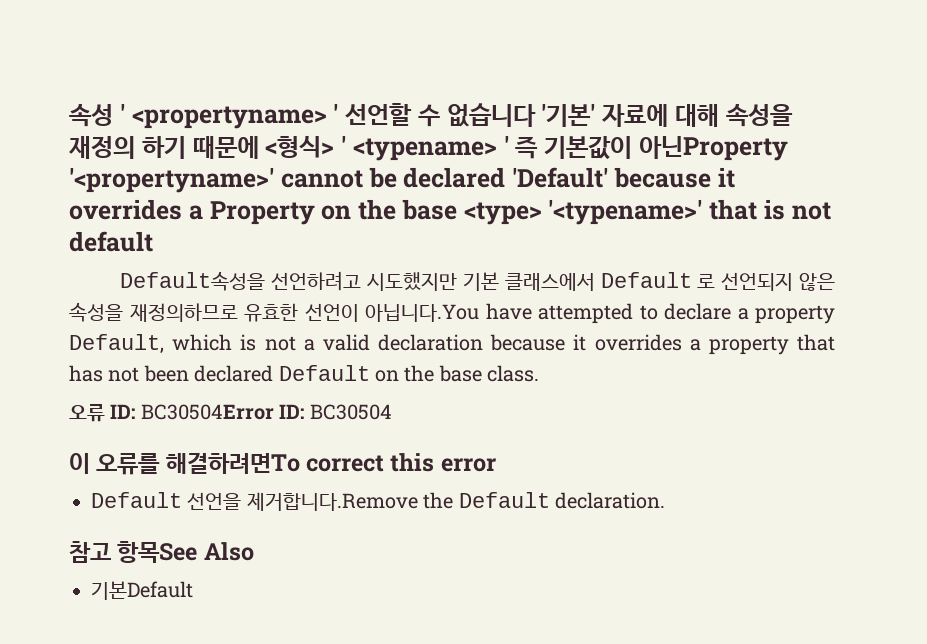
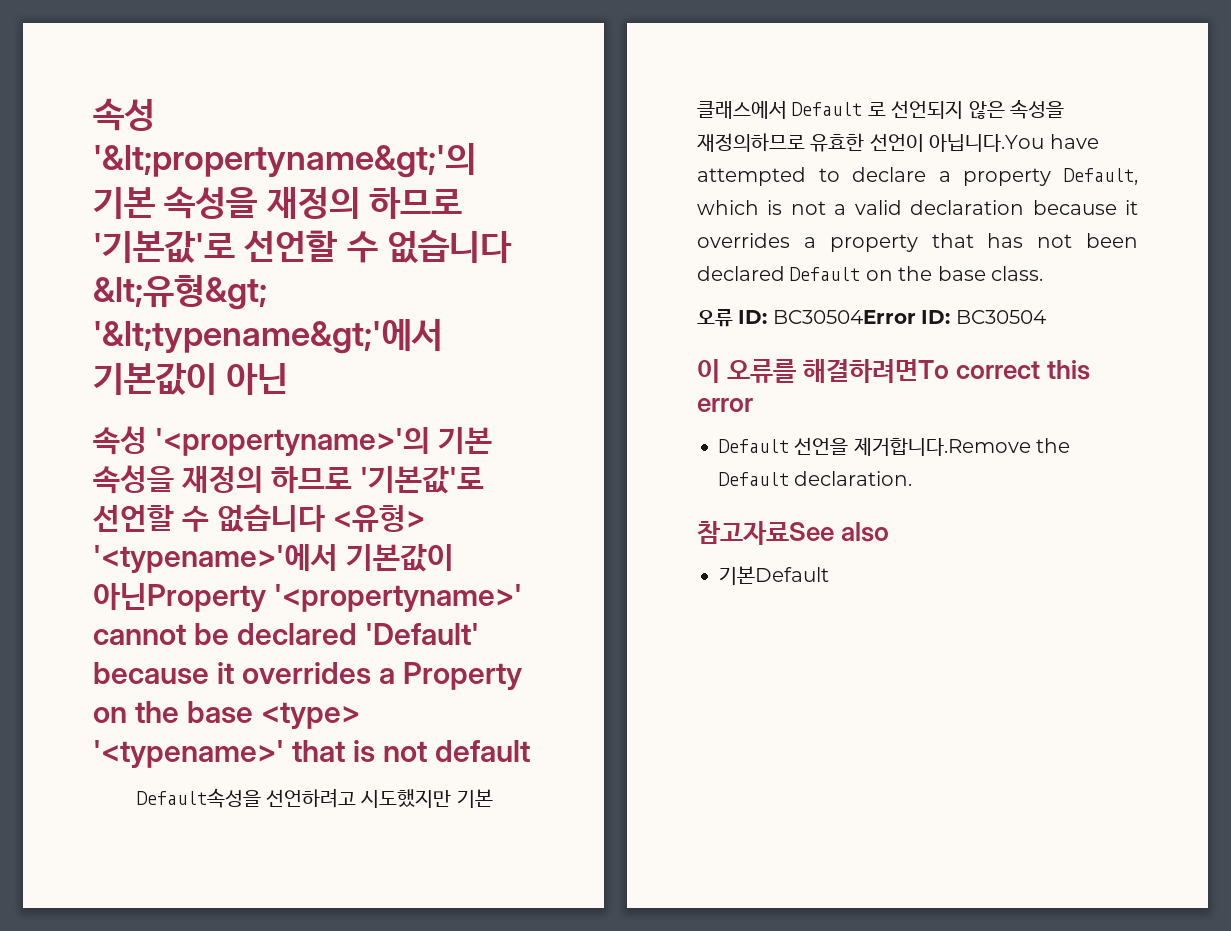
[69,103,793,129] [69,135,539,161] 속성 ' <propertyname> ' 선언할 수 없습니다 '기본' 자료에 대해 속성을 재정의 하기 때문에 <형식> ' <typename> ' 즉 -> [93,98,155,131] [93,143,476,178] [93,186,462,219] [93,230,512,263] [93,275,267,310] [93,319,443,354] [93,363,289,395] [93,426,493,457] [93,465,485,494] [93,504,426,532] [93,544,338,574] 속성 '&lt;propertyname&gt;'의 기본 속성을 재정의 하므로 '기본값'로 선언할 수 없습니다 &lt;유형&gt; '&lt;typename&gt;'에서 기본값이 아닌 // 속성 '<propertyname>'의 기본 속성을 재정의 하므로 '기본값'로 선언할 수 없습니다 <유형> '<typename>'에서
[69,541,254,563] 참고 항목See Also -> [697,521,890,545] 참고자료See also

